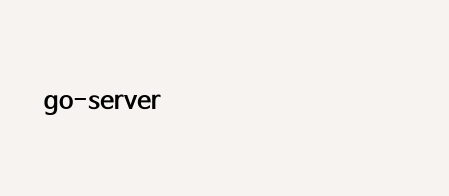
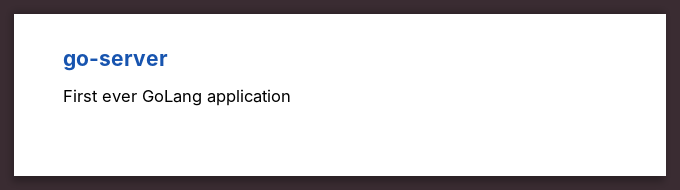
(161, 104) none -> [63,89,291,106] // First ever GoLang application

